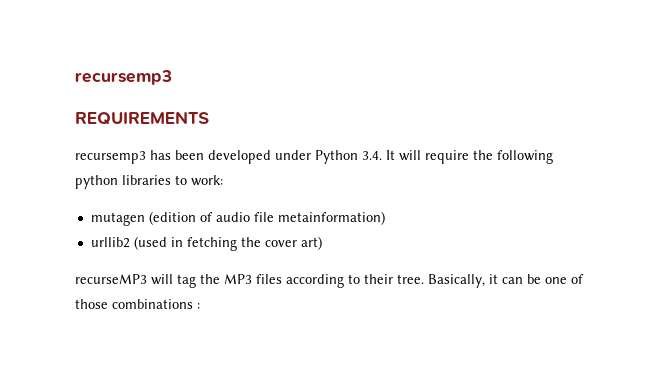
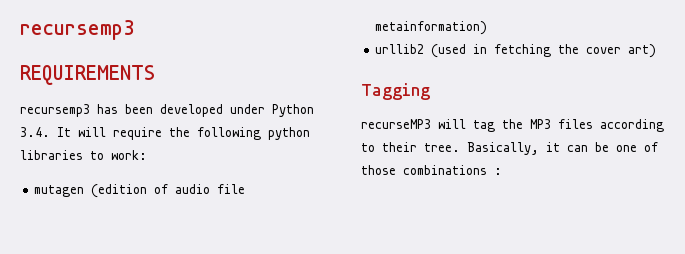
(322, 243) none -> [361,83,430,100] // Tagging

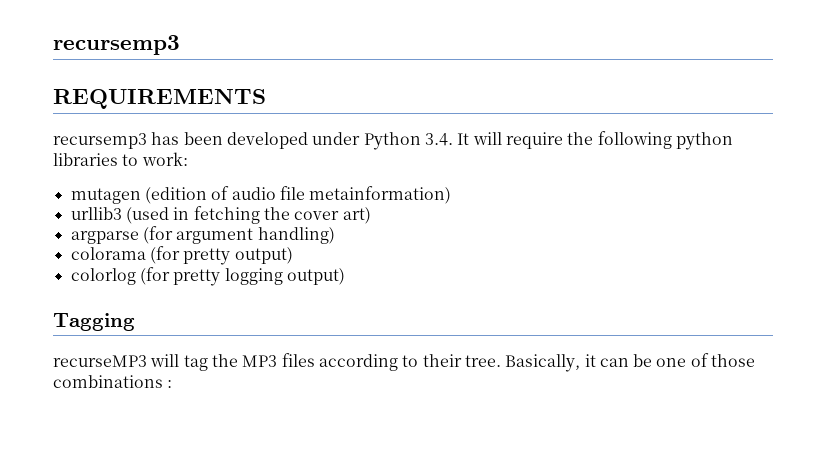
[375,44,425,54] urllib2 -> [70,207,122,220] urllib3
(657, 51) none -> [70,226,335,244] [70,246,293,265] [70,267,345,286] // argparse (for argument handling) // colorama (for pretty output) // colorlog (for pretty logging output)

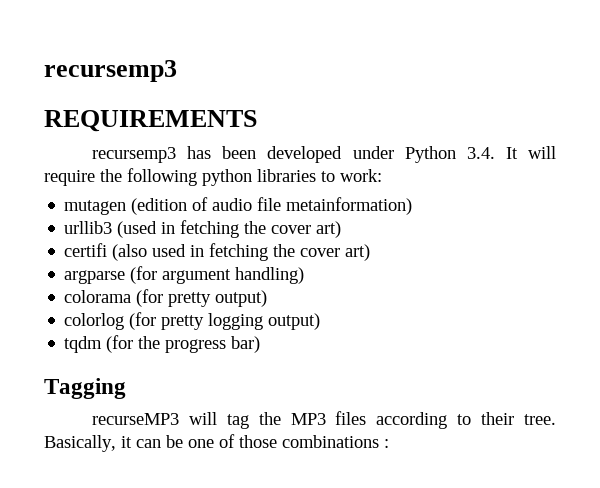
(371, 215) none -> [64,243,371,261] // certifi (also used in fetching the cover art)
(345, 276) none -> [64,335,261,353] // tqdm (for the progress bar)

